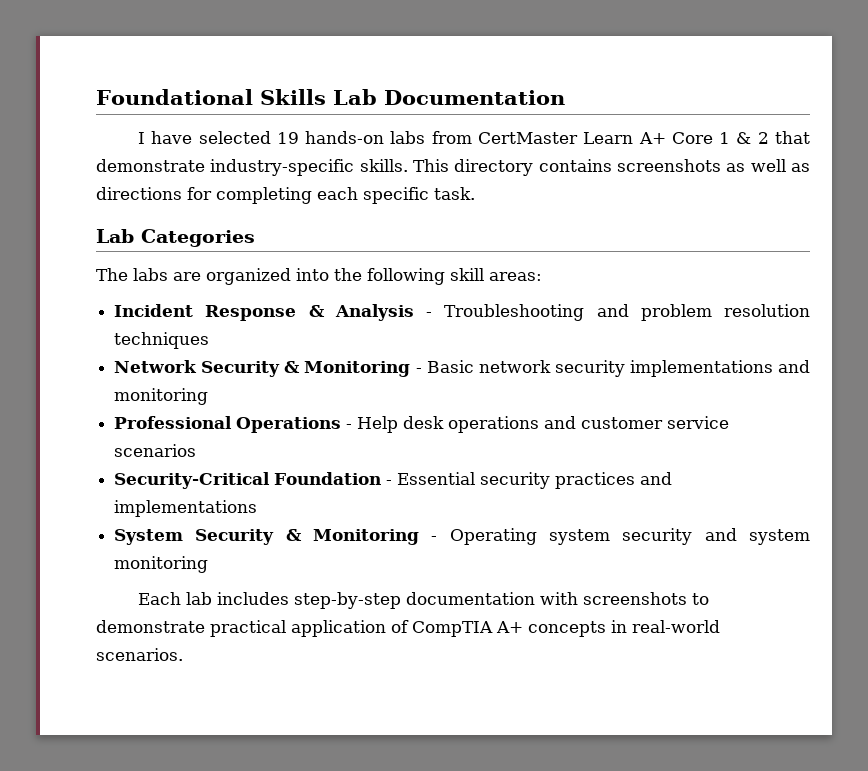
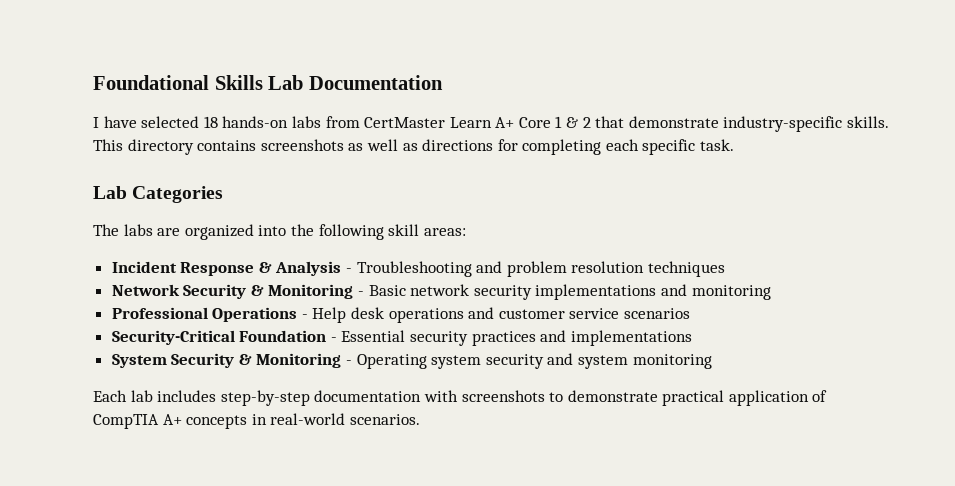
[276,132,299,144] 19 -> [203,116,218,128] 18

